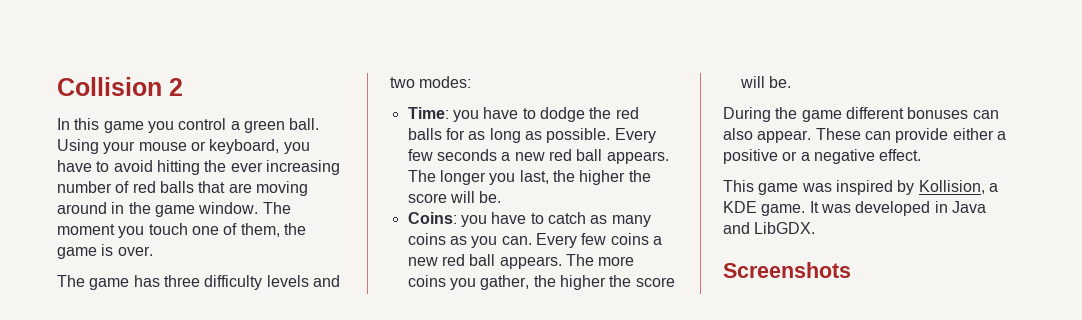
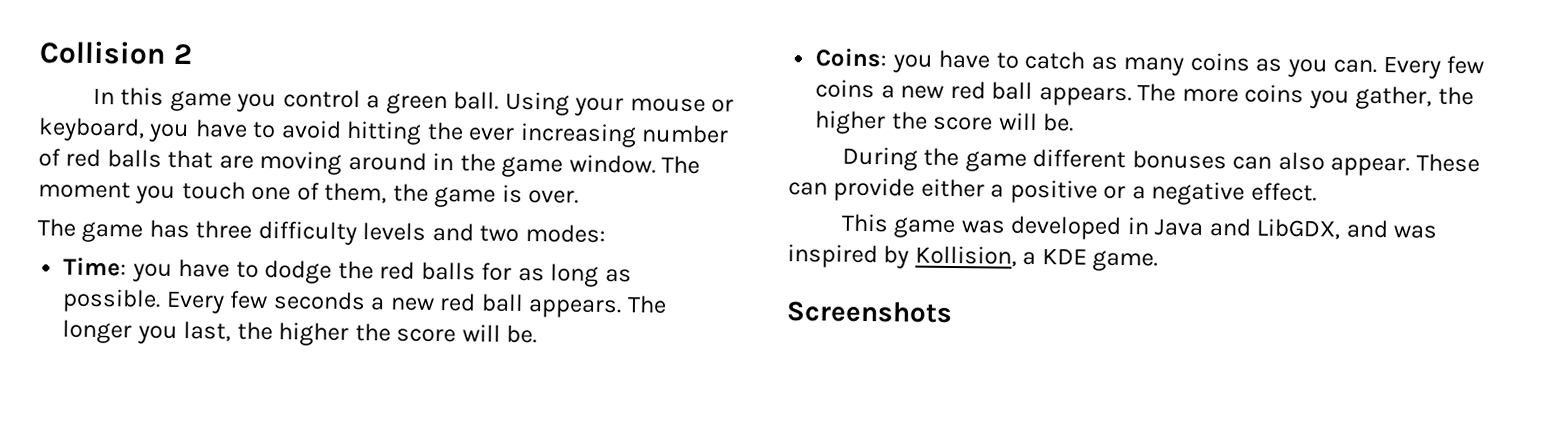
(832, 187) none -> [1010,215,1438,240] developed in Java and LibGDX, and was
[809,201,986,216] [723,222,816,234] It was developed in Java and LibGDX. -> (1159, 261) none

